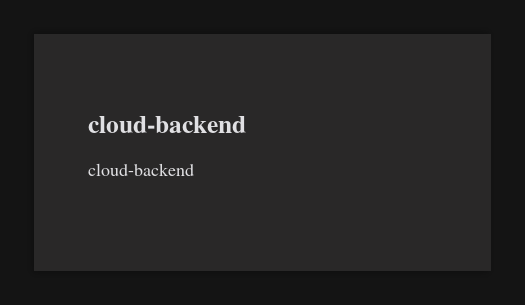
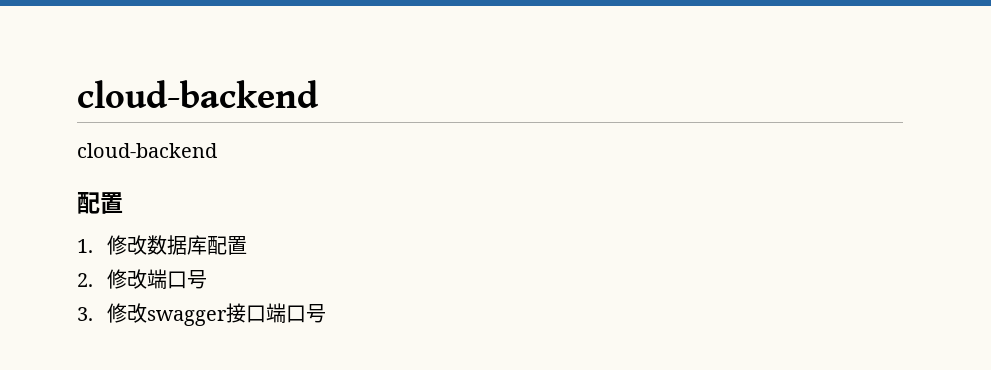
(194, 169) none -> [77,192,123,214] [77,235,247,255] [77,269,207,289] [77,303,326,326] // 配置 // 1.修改数据库配置 // 2.修改端口号 // 3.修改swagger接口端口号

